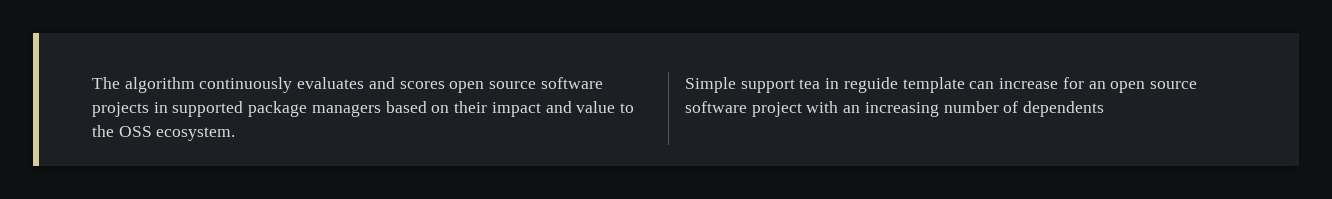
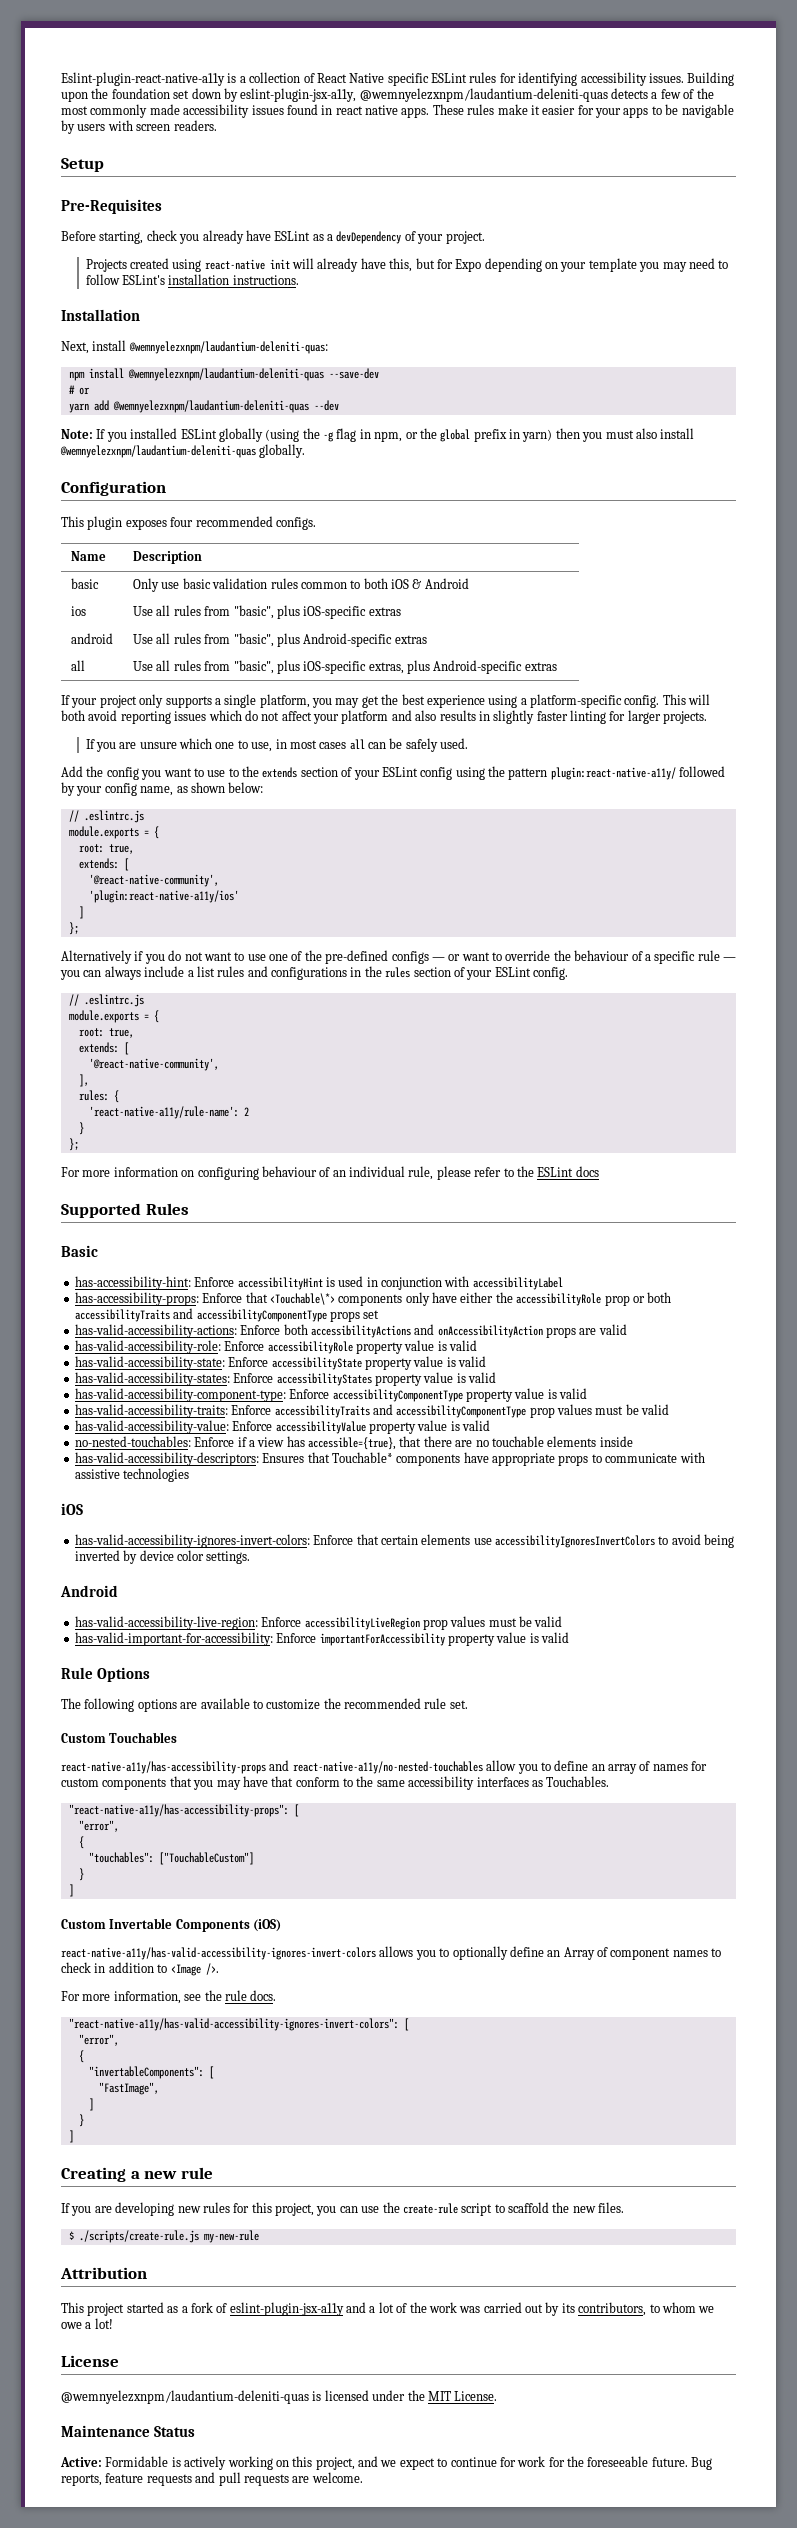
[92,77,603,93] [92,101,634,117] [92,125,236,141] [685,77,1197,93] [685,101,1105,117] The algorithm continuously evaluates and scores open source software projects in supported package managers based on their impact and value to the OSS ecosystem. // Simple support tea in reguide template can increase for an open source software project with an increasing number of dependents -> [61,72,735,86] [61,88,714,102] [61,104,734,118] [61,120,217,134] [61,158,104,172] [61,199,162,214] [61,230,485,244] [85,258,729,272] [85,274,299,285] [61,309,140,321] [61,340,328,354] [68,368,379,381] [68,385,90,395] [68,400,339,413] [61,428,695,442] [60,444,306,458] [61,481,166,496] [61,516,316,530] [70,551,106,561] [132,551,202,564] [70,578,99,589] [132,578,469,592] [70,606,86,616] [132,605,401,619] [70,633,113,644] [132,633,427,647] [70,660,85,671] [132,660,557,674] [61,694,711,708] [61,710,708,724] [85,738,469,752] [61,766,726,780] [61,782,264,796] [68,810,144,823] [68,826,159,839] [78,844,134,854] [78,858,129,871] [88,874,219,887] [88,890,239,903] [78,906,84,919] [68,922,79,935] [61,950,736,964] [60,966,568,980] [68,994,144,1007] [68,1010,159,1023] [78,1028,134,1038] [78,1042,129,1055] [88,1058,219,1071] [78,1074,89,1087] [78,1090,119,1103] [88,1106,249,1119] [78,1122,84,1135] [68,1138,79,1151] [61,1166,599,1180] [61,1203,189,1218] [61,1245,98,1257] [74,1276,563,1290] [74,1292,672,1306] [74,1308,380,1322] [74,1324,627,1338] [74,1340,477,1354] [74,1356,486,1370] [74,1372,496,1386] [74,1388,587,1402] [74,1404,670,1418] [74,1420,490,1434] [74,1436,633,1450] [74,1452,705,1466] [74,1468,190,1482] [61,1503,83,1515] [74,1534,735,1548] [74,1550,251,1564] [60,1585,118,1597] [74,1616,563,1630] [74,1632,569,1646] [61,1667,150,1682] [61,1698,468,1712] [61,1732,178,1743] [61,1760,708,1774] [61,1776,610,1790] [68,1804,299,1817] [78,1820,119,1832] [78,1836,84,1849] [88,1852,254,1865] [78,1868,84,1881] [68,1884,74,1897] [61,1918,282,1932] [61,1946,722,1960] [61,1962,219,1976] [61,1990,277,2004] [68,2018,409,2031] [78,2034,119,2046] [78,2050,84,2063] [88,2066,214,2079] [98,2082,159,2095] [88,2098,94,2111] [78,2114,84,2127] [68,2130,74,2143] [61,2167,213,2182] [61,2202,625,2216] [68,2230,259,2243] [60,2267,147,2279] [61,2302,715,2316] [61,2318,113,2329] [61,2355,119,2367] [61,2390,498,2404] [61,2425,195,2437] [60,2456,713,2470] [61,2472,363,2486] Eslint-plugin-react-native-a11y is a collection of React Native specific ESLint rules for identifying accessibility issues. Building upon the foundation set down by eslint-plugin-jsx-a11y, @wemnyelezxnpm/laudantium-deleniti-quas detects a few of the most commonly made accessibility issues found in react native apps. These rules make it easier for your apps to be navigable by users with screen readers. // Setup // Pre-Requisites // Before starting, check you already have ESLint as a devDependency of your project. // Projects created using react-native init will already have this, but for Expo depending on your template you may need to follow ESLint's installation instructions. // Installation // Next, install @wemnyelezxnpm/laudantium-deleniti-quas: // npm install @wemnyelezxnpm/laudantium-deleniti-quas --save-dev // # or // yarn add @wemnyelezxnpm/laudantium-deleniti-quas --dev // Note: If you installed ESLint globally (using the -g flag in npm, or the global prefix in yarn) then you must also install @wemnyelezxnpm/laudantium-deleniti-quas globally. // Configuration // This plugin exposes four recommended configs. // Name | Description // basic | Only use basic validation rules common to both iOS & Android // ios | Use all rules from "basic", plus iOS-specific extras // android | Use all rules from "basic", plus Android-specific extras // all | Use all rules from "basic", plus iOS-specific extras, plus Android-specific extras // If your project only supports a single platform, you may get the best experience using a platform-specific config. This will both avoid reporting issues which do not affect your platform and also results in slightly faster linting for larger projects. // If you are unsure which one to use, in most cases all can be safely used. // Add the config you want to use to the extends section of your ESLint config using the pattern plugin:react-native-a11y/ followed by your config name, as shown below: // // .eslintrc.js // module.exports = { // root: true, // extends: [ // '@react-native-community', // 'plugin:react-native-a11y/ios' // ] // }; // Alternatively if you do not want to use one of the pre-defined configs — or want to override the behaviour of a specific rule — you can always include a list rules and configurations in the rules section of your ESLint config. // // .eslintrc.js // module.exports = { // root: true, // extends: [ // '@react-native-community', // ], // rules: { // 'react-native-a11y/rule-name': 2 // } // }; // For more information on configuring behaviour of an individual rule, please refer to the ESLint docs // Supported Rules // Basic // has-accessibility-hint: Enforce accessibilityHint is used in conjunction with accessibilityLabel // has-accessibility-props: Enforce that <Touchable\*> components only have either the accessibilityRole prop or both accessibilityTraits and accessibilityComponentType props set // has-valid-accessibility-actions: Enforce both accessibilityActions and onAccessibilityAction props are valid // has-valid-accessibility-role: Enforce accessibilityRole property value is valid // has-valid-accessibility-state: Enforce accessibilityState property value is valid // has-valid-accessibility-states: Enforce accessibilityStates property value is valid // has-valid-accessibility-component-type: Enforce accessibilityComponentType property value is valid // has-valid-accessibility-traits: Enforce accessibilityTraits and accessibilityComponentType prop values must be valid // has-valid-accessibility-value: Enforce accessibilityValue property value is valid // no-nested-touchables: Enforce if a view has accessible={true}, that there are no touchable elements inside // has-valid-accessibility-descriptors: Ensures that Touchable* components have appropriate props to communicate with assistive technologies // iOS // has-valid-accessibility-ignores-invert-colors: Enforce that certain elements use accessibilityIgnoresInvertColors to avoid being inverted by device color settings. // Android // has-valid-accessibility-live-region: Enforce accessibilityLiveRegion prop values must be valid // has-valid-important-for-accessibility: Enforce importantForAccessibility property value is valid // Rule Options // The following options are available to customize the recommended rule set. // Custom Touchables // react-native-a11y/has-accessibility-props and react-native-a11y/no-nested-touchables allow you to define an array of names for custom components that you may have that conform to the same accessibility interfaces as Touchables. // "react-native-a11y/has-accessibility-props": [ // "error", // { // "touchables": ["TouchableCustom"] // } // ] // Custom Invertable Components (iOS) // react-native-a11y/has-valid-accessibility-ignores-invert-colors allows you to optionally define an Array of component names to check in addition to <Image />. // For more information, see the rule docs. // "react-native-a11y/has-valid-accessibility-ignores-invert-colors": [ // "error", // { // "invertableComponents": [ // "FastImage", // ] // } // ] // Creating a new rule // If you are developing new rules for this project, you can use the create-rule script to scaffold the new files. // $ ./scripts/create-rule.js my-new-rule // Attribution // This project started as a fork of eslint-plugin-jsx-a11y and a lot of the work was carried out by its contributors, to whom we owe a lot! // License // @wemnyelezxnpm/laudantium-deleniti-quas is licensed under the MIT License. // Maintenance Status // Active: Formidable is actively working on this project, and we expect to continue for work for the foreseeable future. Bug reports, feature requests and pull requests are welcome.

